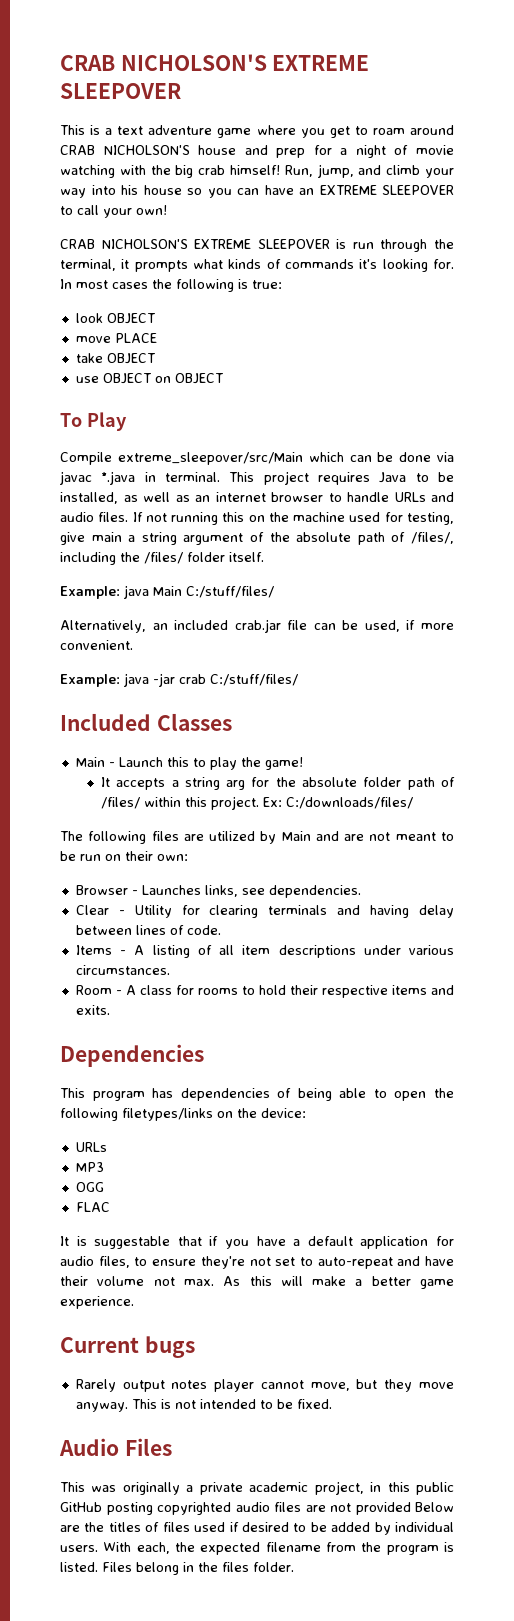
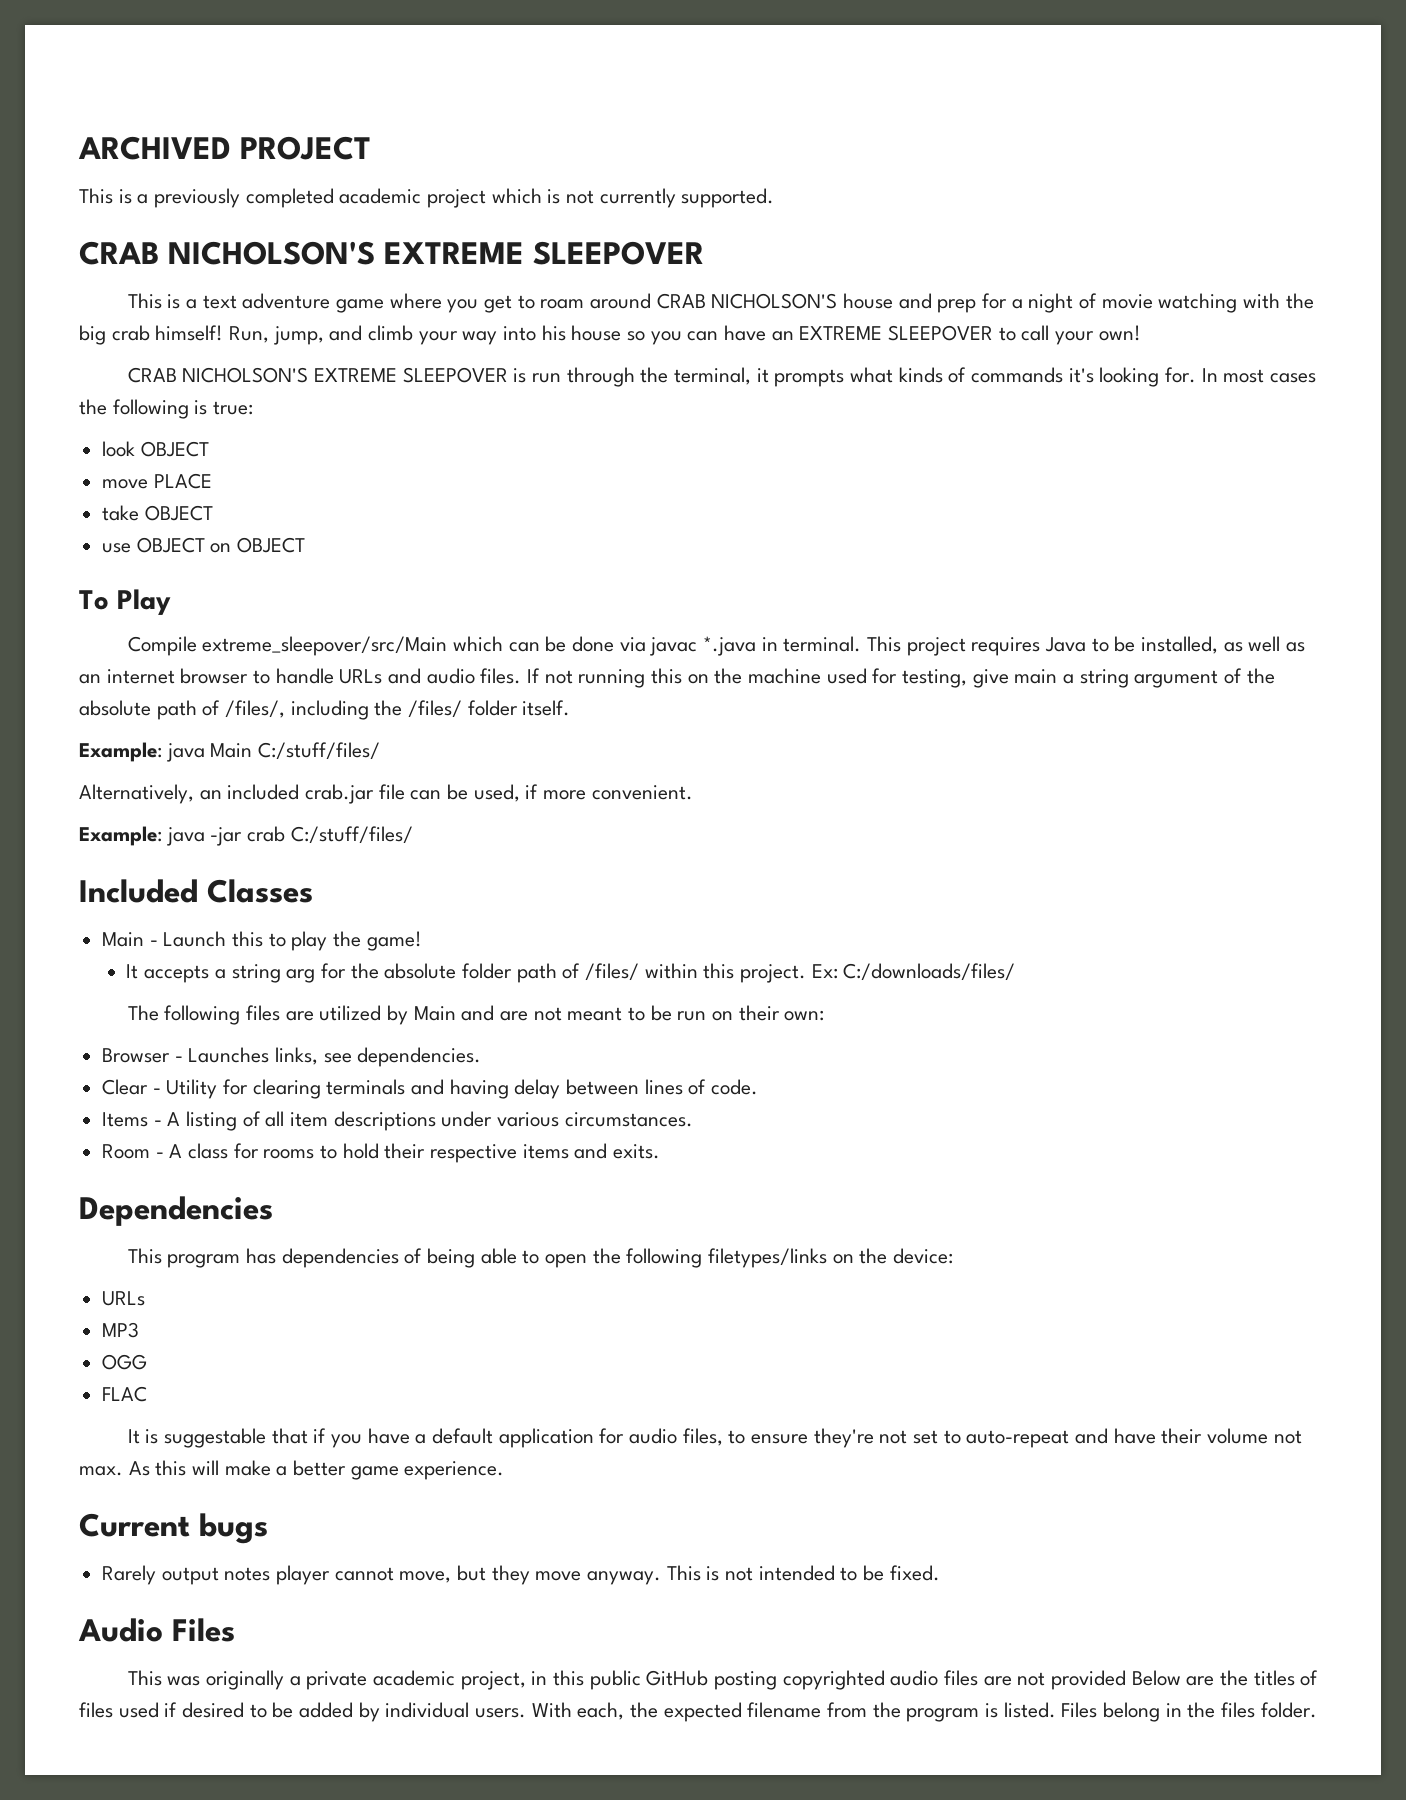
(60, 63) none -> [78,136,371,160] [79,188,775,208] ARCHIVED PROJECT // This is a previously completed academic project which is not currently supported. //

